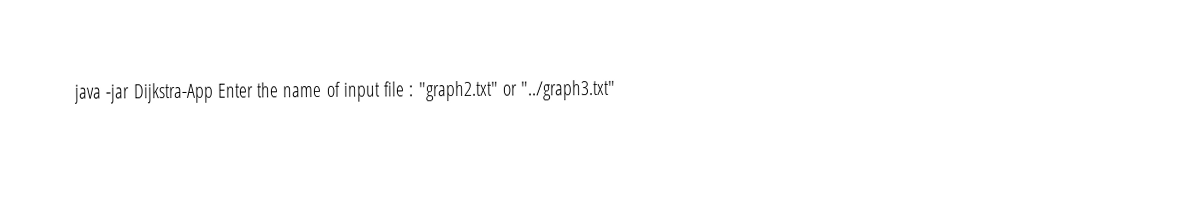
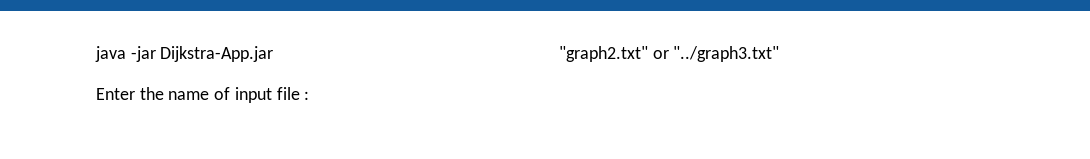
[132,82,214,104] Dijkstra-App -> [160,46,274,62] Dijkstra-App.jar //
(414, 91) none -> (310, 95) //

